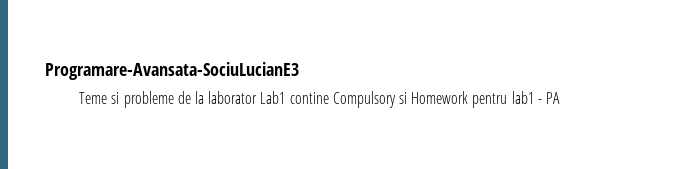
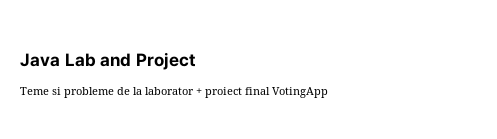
[45,62,299,80] Programare-Avansata-SociuLucianE3 -> [20,52,197,70] Java Lab and Project
[260,91,560,108] Lab1 contine Compulsory si Homework pentru lab1 - PA -> [196,87,328,98] + proiect final VotingApp

